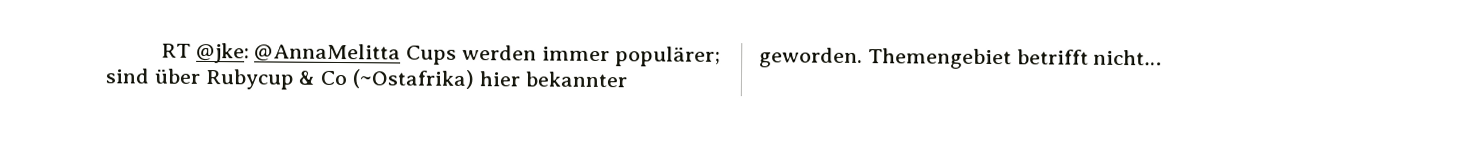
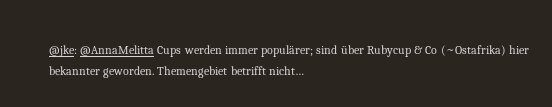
[160,43,191,58] RT -> (49, 51) none

